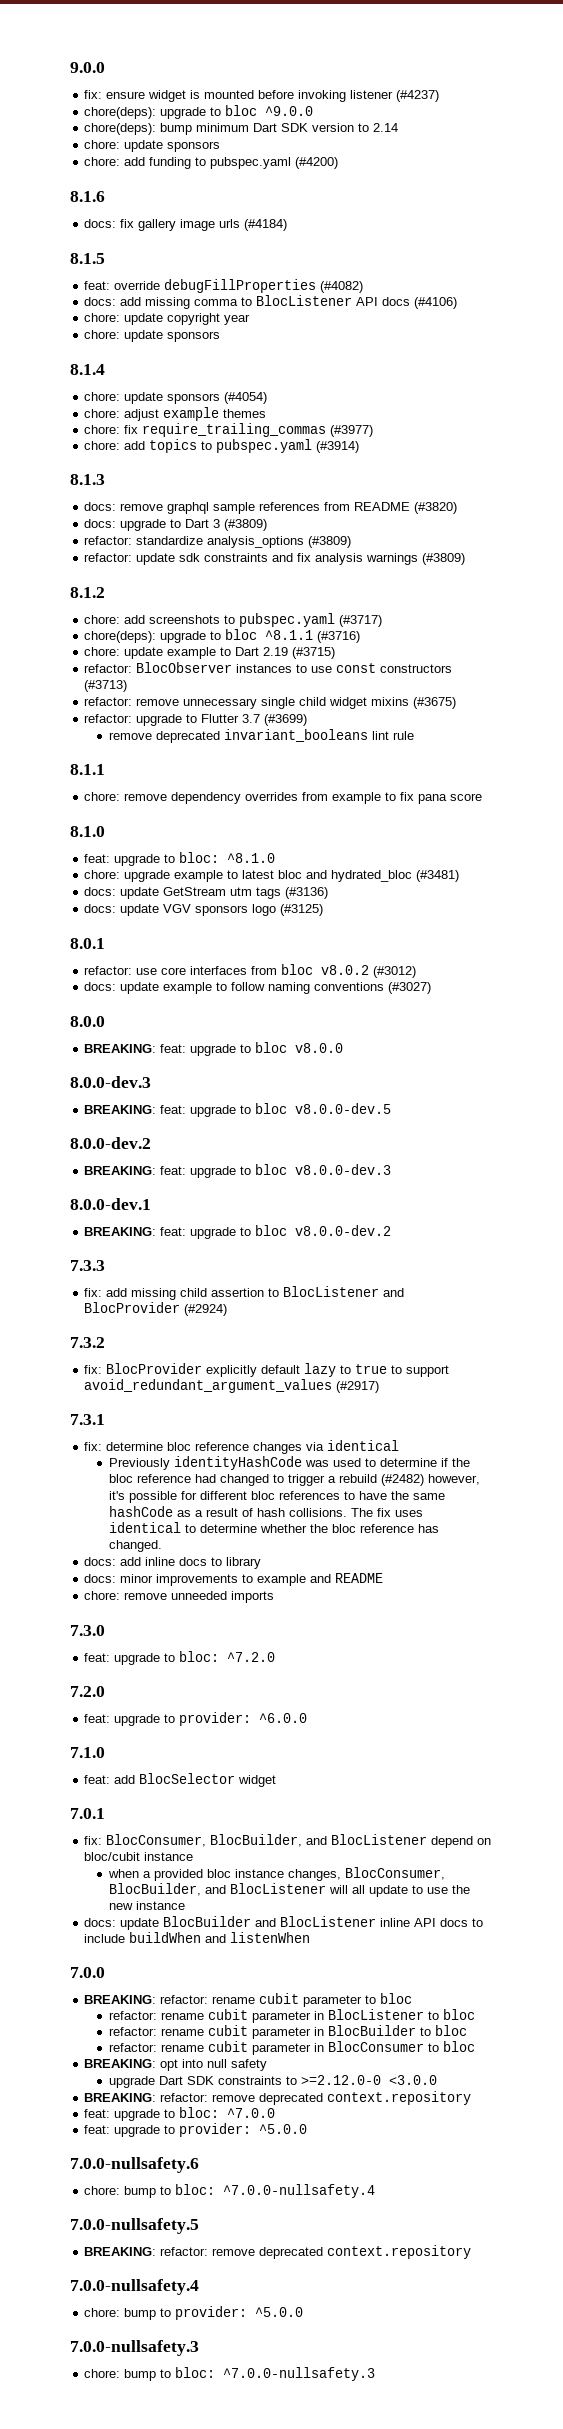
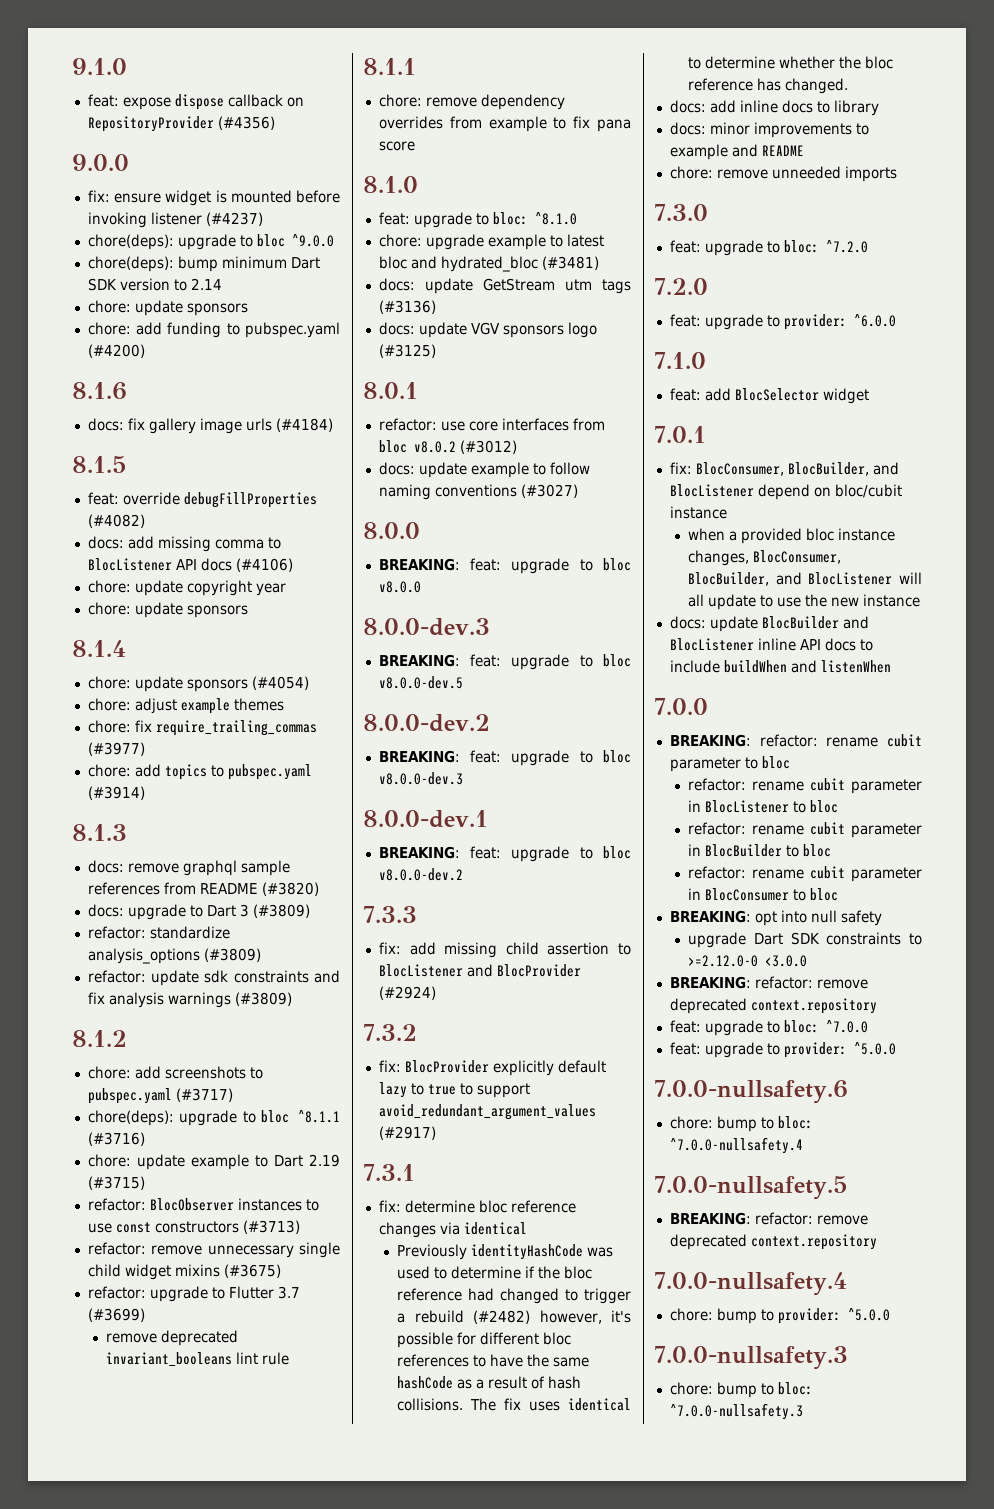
(70, 67) none -> [72,58,127,75] [87,94,304,110] [87,116,275,132] 9.1.0 // feat: expose dispose callback on RepositoryProvider (#4356) //

